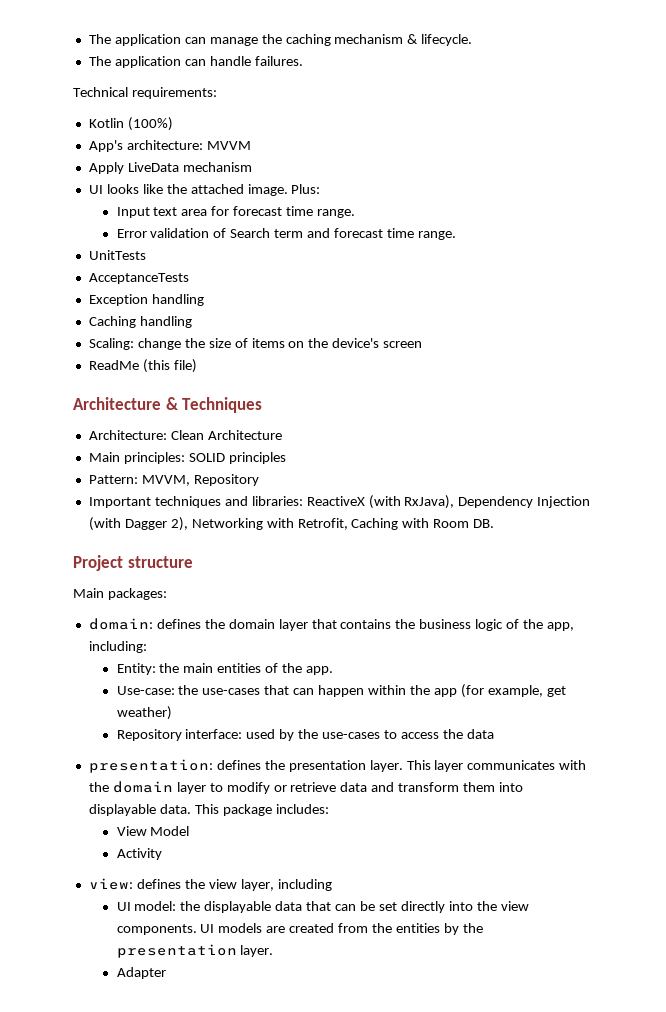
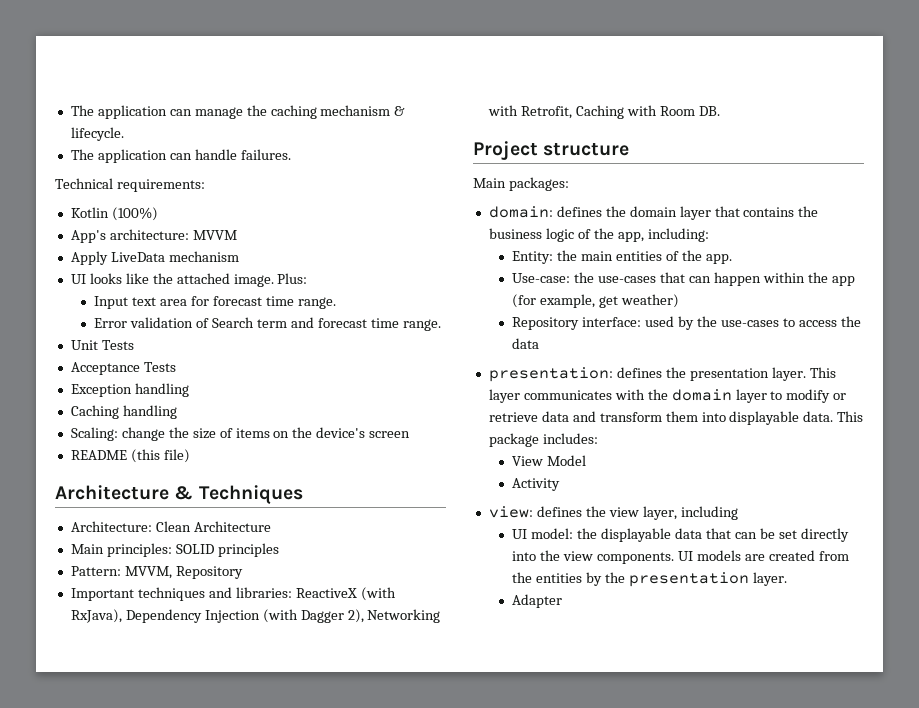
[88,250,146,260] [88,273,189,284] UnitTests // AcceptanceTests -> [70,340,134,350] [70,362,176,375] Unit Tests // Acceptance Tests
[88,360,139,370] ReadMe -> [70,450,127,460] README

